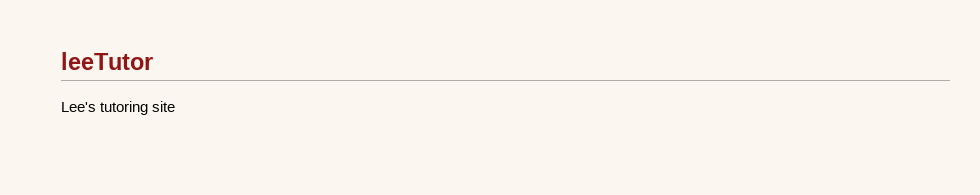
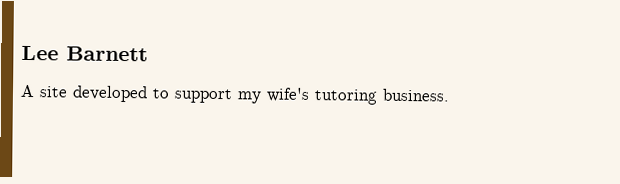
[61,52,153,70] [61,101,176,115] leeTutor // Lee's tutoring site -> [21,45,148,62] [20,84,450,105] Lee Barnett // A site developed to support my wife's tutoring business.

